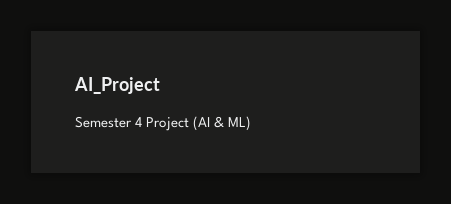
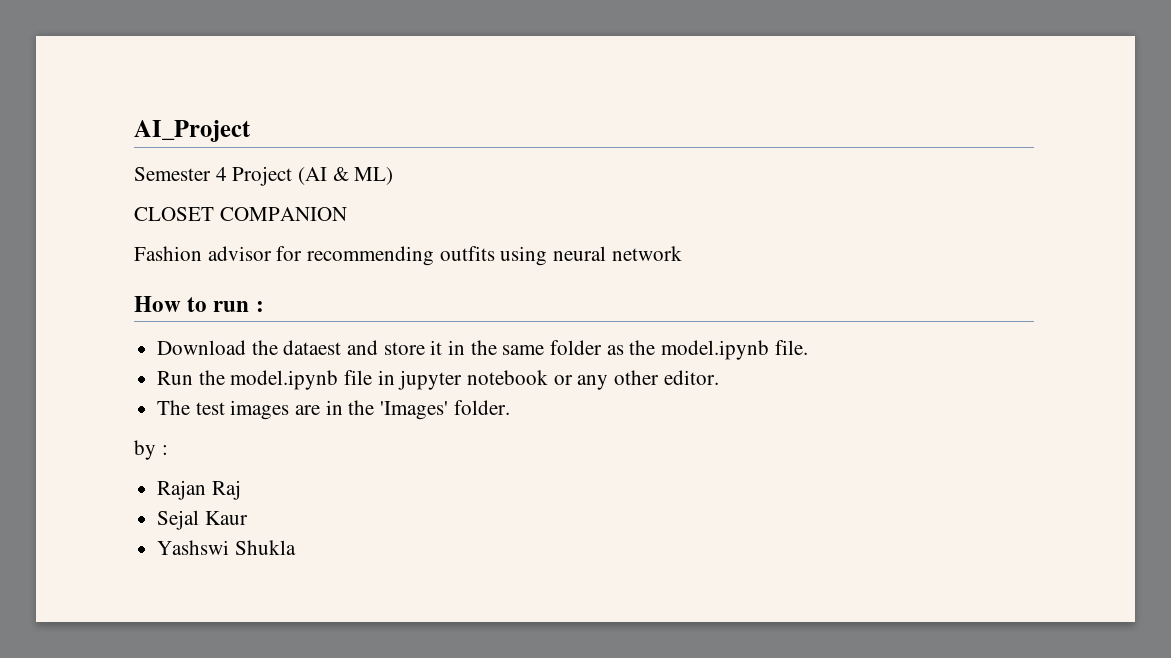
(252, 123) none -> [134,207,347,221] [134,246,682,266] [134,296,264,312] [157,340,808,360] [157,370,719,390] [157,400,510,420] [134,440,168,460] [157,480,241,500] [157,510,248,530] [157,540,296,555] // CLOSET COMPANION // Fashion advisor for recommending outfits using neural network // How to run : // Download the dataest and store it in the same folder as the model.ipynb file. // Run the model.ipynb file in jupyter notebook or any other editor. // The test images are in the 'Images' folder. // by : // Rajan Raj // Sejal Kaur // Yashswi Shukla

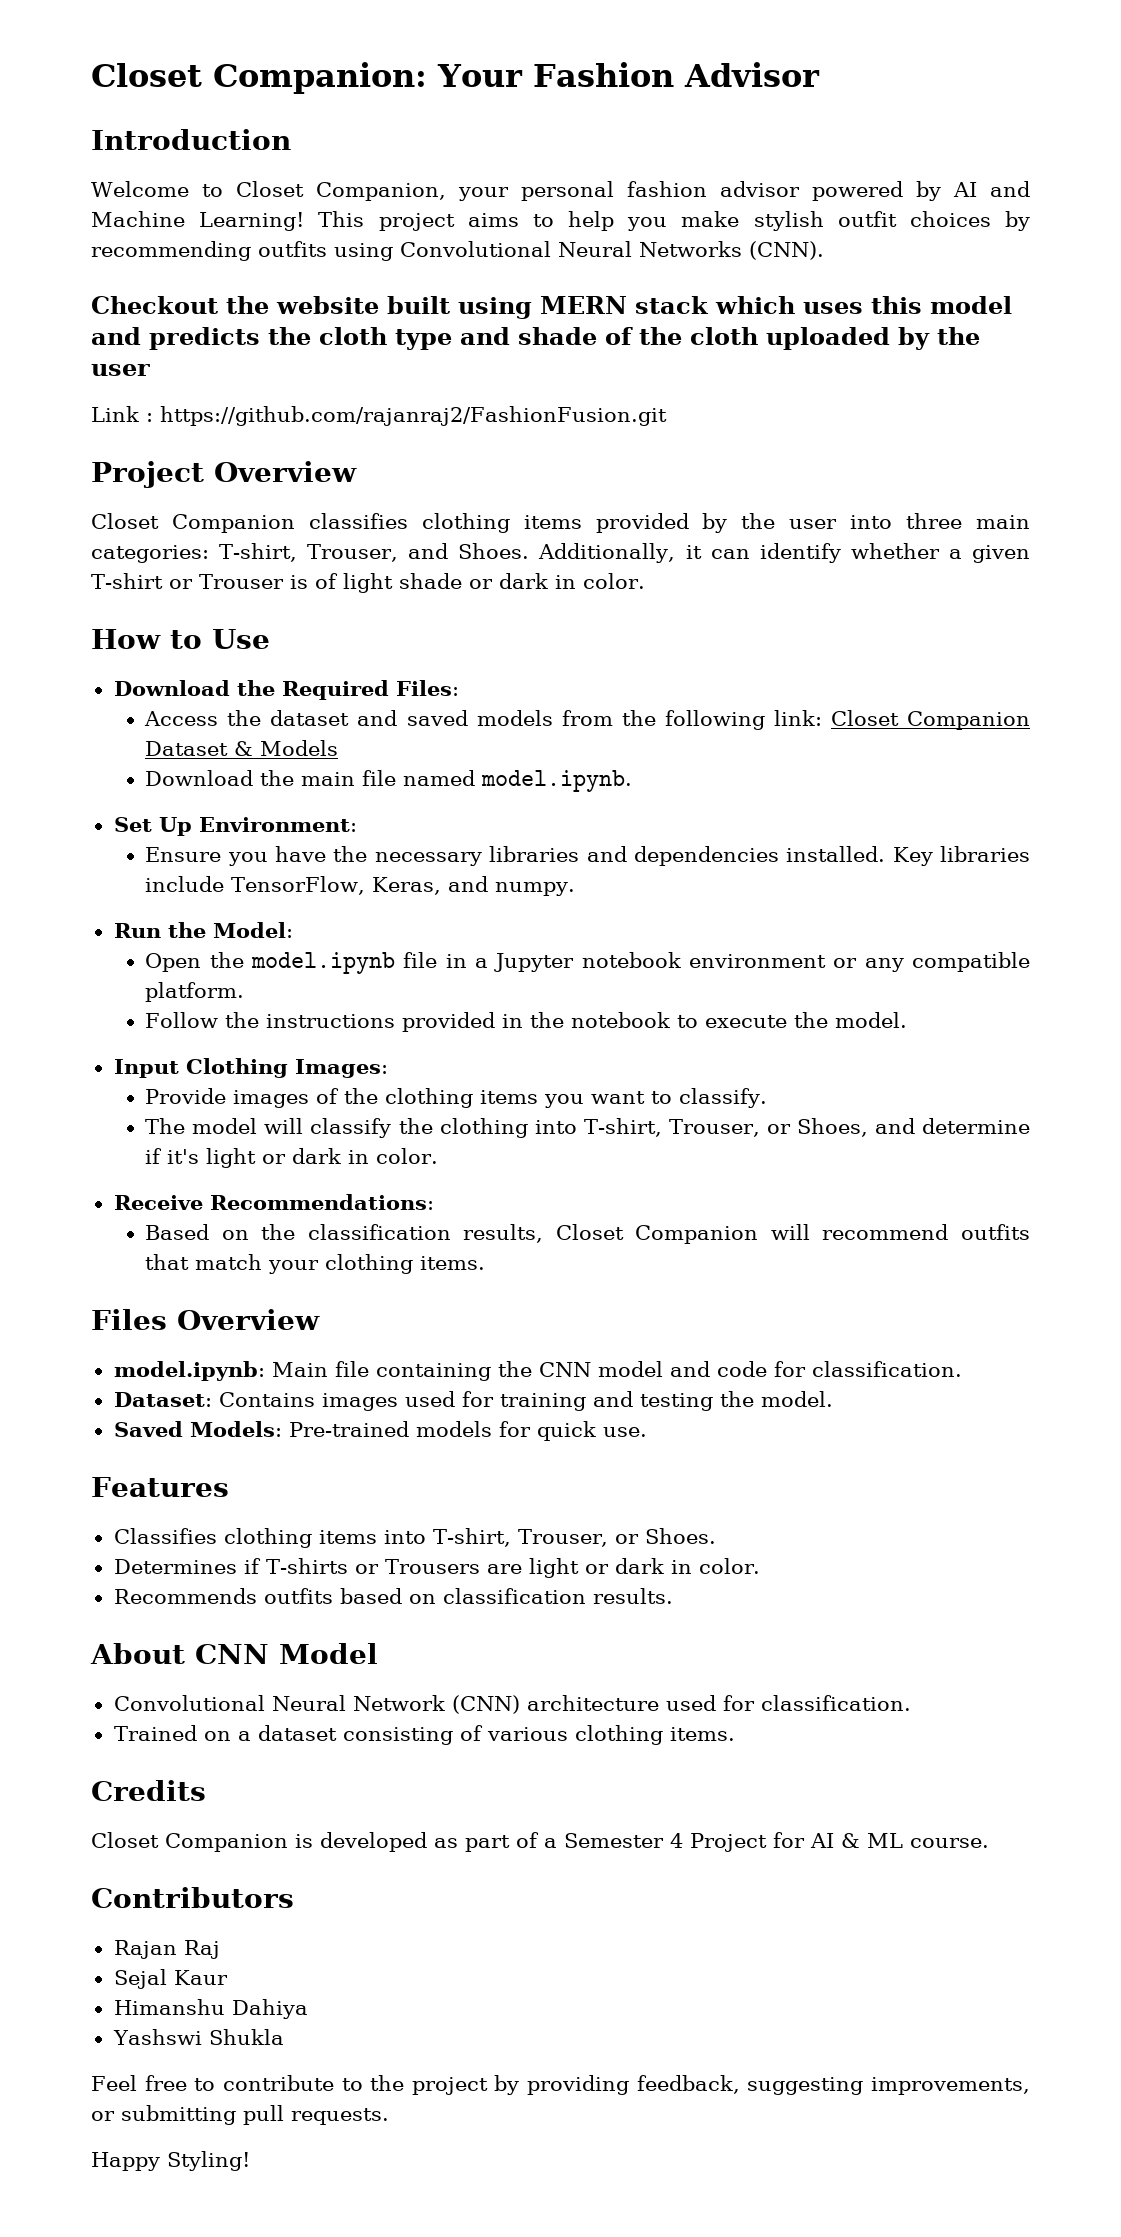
[134,120,251,142] [134,166,394,186] [134,207,347,221] [134,246,682,266] AI_Project // Semester 4 Project (AI & ML) // CLOSET COMPANION // Fashion advisor for recommending outfits using neural network -> [91,62,820,94] [91,129,291,150] [91,181,1031,201] [91,211,1030,231] [91,241,824,261] [91,296,1012,319] [91,327,980,350] [91,364,150,376] [91,406,667,426] [91,461,357,488] [91,513,1030,533] [91,543,1031,563] [91,573,645,593] Closet Companion: Your Fashion Advisor // Introduction // Welcome to Closet Companion, your personal fashion advisor powered by AI and Machine Learning! This project aims to help you make stylish outfit choices by recommending outfits using Convolutional Neural Networks (CNN). // Checkout the website built using MERN stack which uses this model and predicts the cloth type and shade of the cloth uploaded by the user // Link : https://github.com/rajanraj2/FashionFusion.git // Project Overview // Closet Companion classifies clothing items provided by the user into three main categories: T-shirt, Trouser, and Shoes. Additionally, it can identify whether a given T-shirt or Trouser is of light shade or dark in color.
[213,301,264,312] [157,340,808,360] [157,370,719,390] [157,400,510,420] [134,440,168,460] run : // Download the dataest and store it in the same folder as the model.ipynb file. // Run the model.ipynb file in jupyter notebook or any other editor. // The test images are in the 'Images' folder. // by : -> [212,629,270,649] [113,680,459,700] [144,710,1030,730] [145,740,339,756] [145,770,633,792] [113,817,357,836] [145,846,1031,866] [145,876,576,896] [113,922,293,938] [145,952,1030,974] [145,982,245,1002] [145,1012,908,1032] [113,1058,388,1078] [145,1088,768,1108] [145,1118,1030,1138] [145,1148,439,1168] [113,1194,434,1210] [145,1224,1031,1244] [145,1254,486,1274] [91,1309,320,1330] [113,1361,962,1381] [113,1391,833,1411] [113,1421,647,1441] [91,1477,229,1497] [113,1528,717,1548] [113,1558,761,1578] [113,1588,673,1604] [90,1643,378,1664] [113,1695,911,1714] [113,1725,735,1745] [91,1780,206,1801] [91,1832,989,1852] [91,1887,294,1908] Use // Download the Required Files: // Access the dataset and saved models from the following link: Closet Companion Dataset & Models // Download the main file named model.ipynb. // Set Up Environment: // Ensure you have the necessary libraries and dependencies installed. Key libraries include TensorFlow, Keras, and numpy. // Run the Model: // Open the model.ipynb file in a Jupyter notebook environment or any compatible platform. // Follow the instructions provided in the notebook to execute the model. // Input Clothing Images: // Provide images of the clothing items you want to classify. // The model will classify the clothing into T-shirt, Trouser, or Shoes, and determine if it's light or dark in color. // Receive Recommendations: // Based on the classification results, Closet Companion will recommend outfits that match your clothing items. // Files Overview // model.ipynb: Main file containing the CNN model and code for classification. // Dataset: Contains images used for training and testing the model. // Saved Models: Pre-trained models for quick use. // Features // Classifies clothing items into T-shirt, Trouser, or Shoes. // Determines if T-shirts or Trousers are light or dark in color. // Recommends outfits based on classification results. // About CNN Model // Convolutional Neural Network (CNN) architecture used for classification. // Trained on a dataset consisting of various clothing items. // Credits // Closet Companion is developed as part of a Semester 4 Project for AI & ML course. // Contributors
(248, 518) none -> [113,1999,308,2019] // Himanshu Dahiya
(296, 547) none -> [91,2075,1030,2095] [91,2105,389,2125] [91,2151,250,2171] // Feel free to contribute to the project by providing feedback, suggesting improvements, or submitting pull requests. // Happy Styling!

